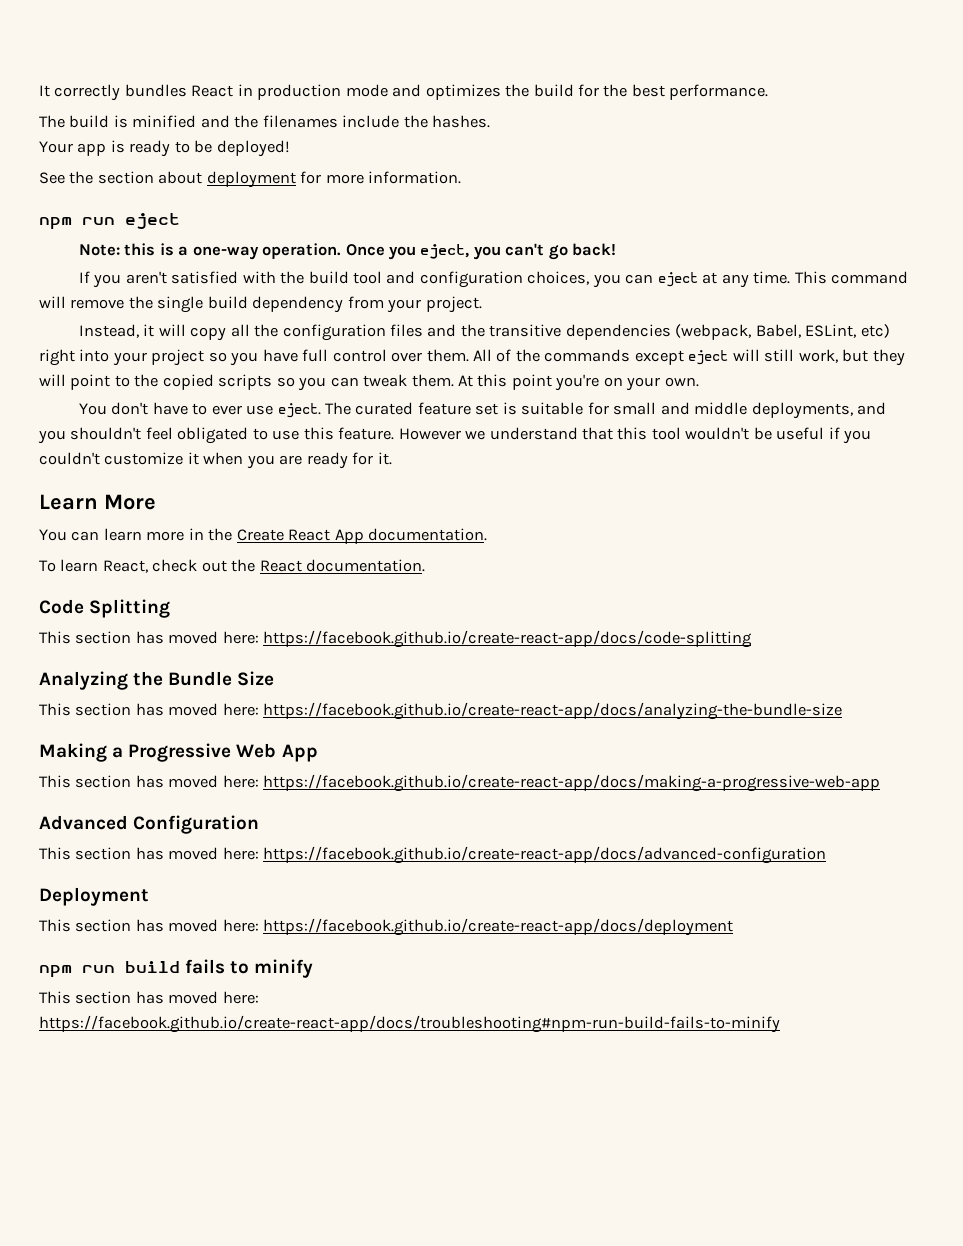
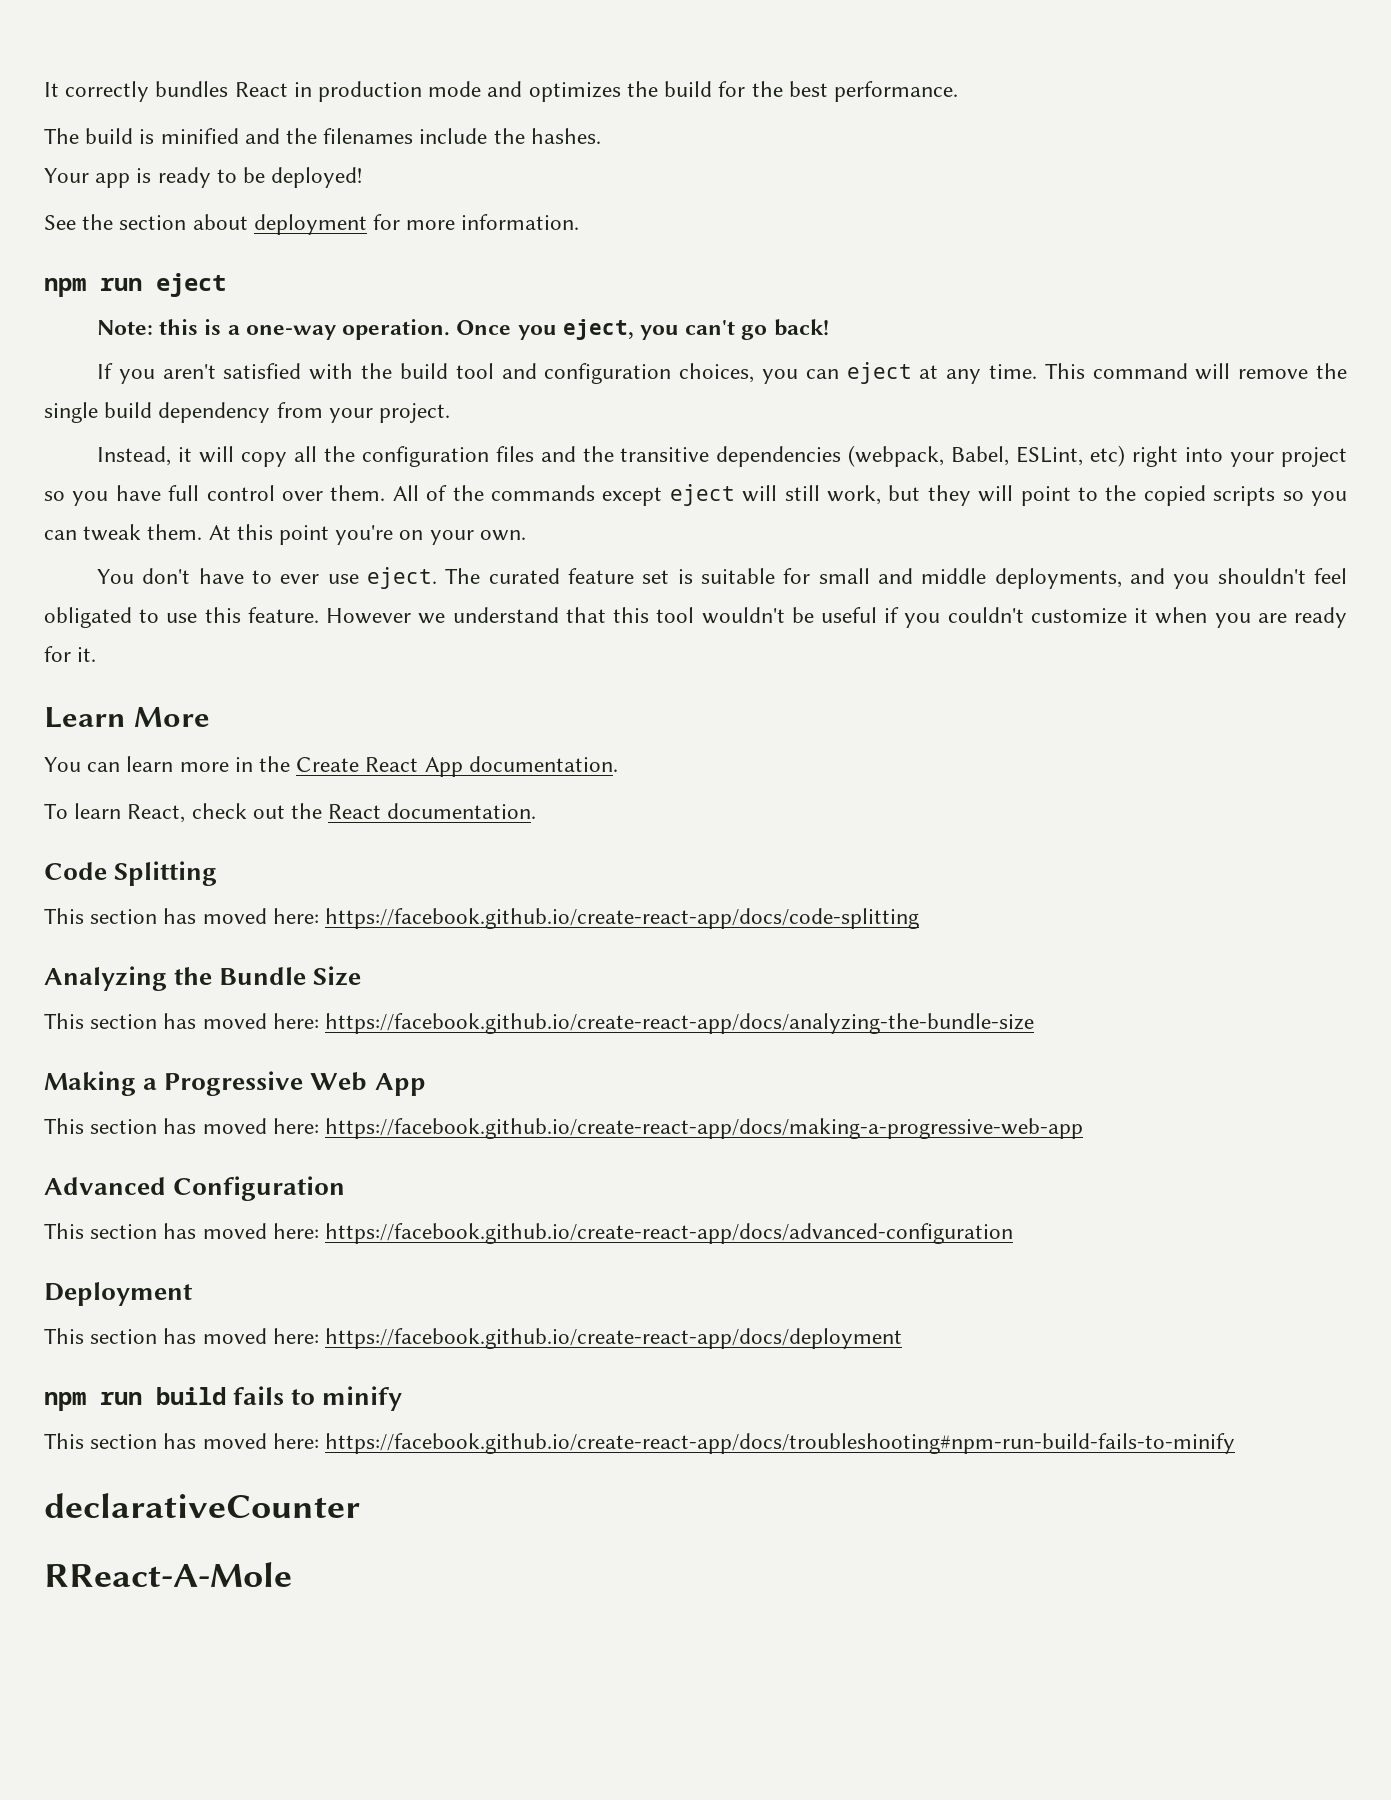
(780, 1024) none -> [44,1493,360,1518] [44,1562,292,1587] // declarativeCounter // RReact-A-Mole

